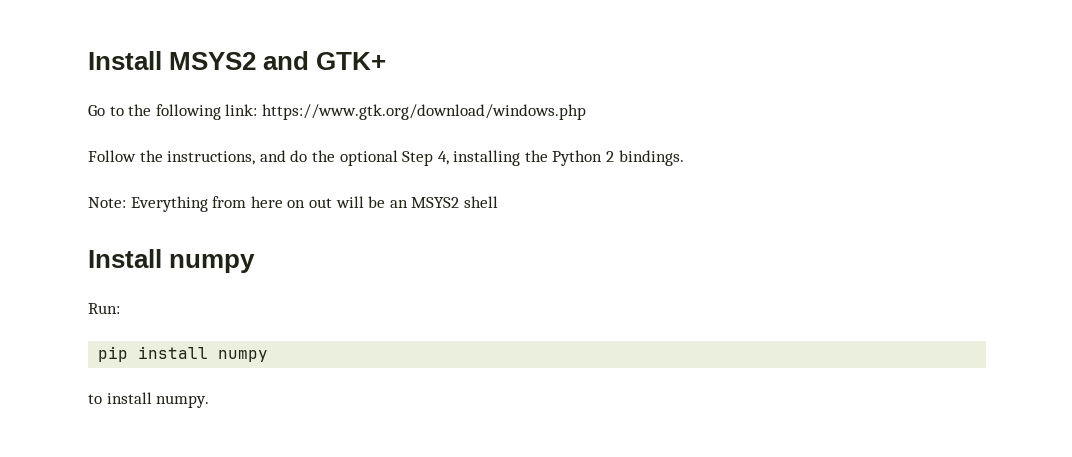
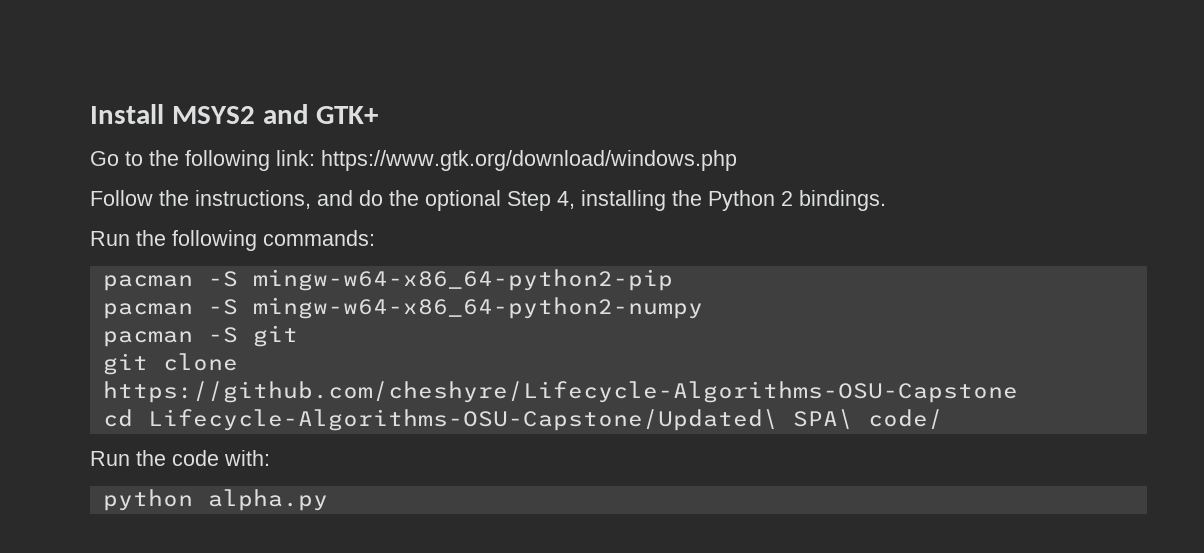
[88,196,498,212] [88,249,256,273] [88,303,120,314] [98,346,269,362] [88,392,210,408] Note: Everything from here on out will be an MSYS2 shell // Install numpy // Run: // pip install numpy // to install numpy. -> [90,230,375,251] [102,269,673,291] [102,297,703,319] [102,325,298,347] [102,353,238,375] [102,381,1018,403] [102,409,943,431] [90,450,270,466] [102,489,328,511] Run the following commands: // pacman -S mingw-w64-x86_64-python2-pip // pacman -S mingw-w64-x86_64-python2-numpy // pacman -S git // git clone https://github.com/cheshyre/Lifecycle-Algorithms-OSU-Capstone // cd Lifecycle-Algorithms-OSU-Capstone/Updated\ SPA\ code/ // Run the code with: // python alpha.py

